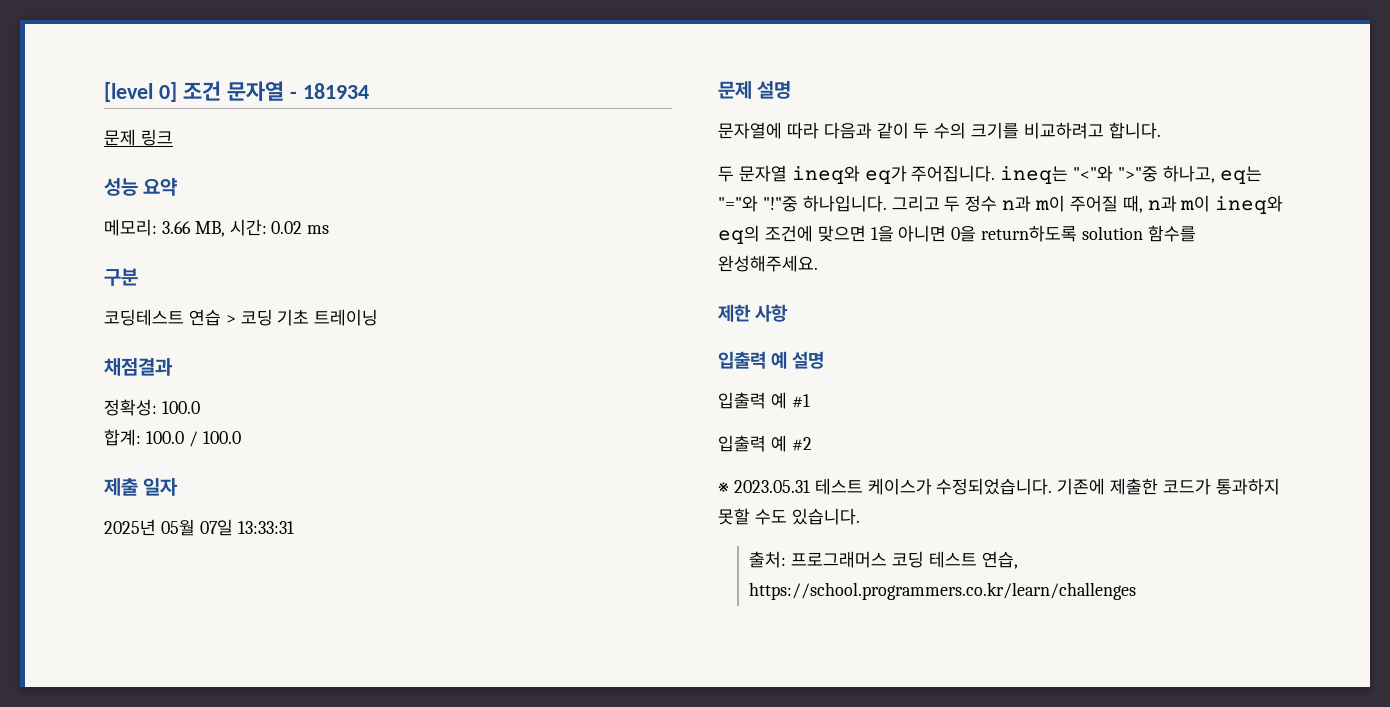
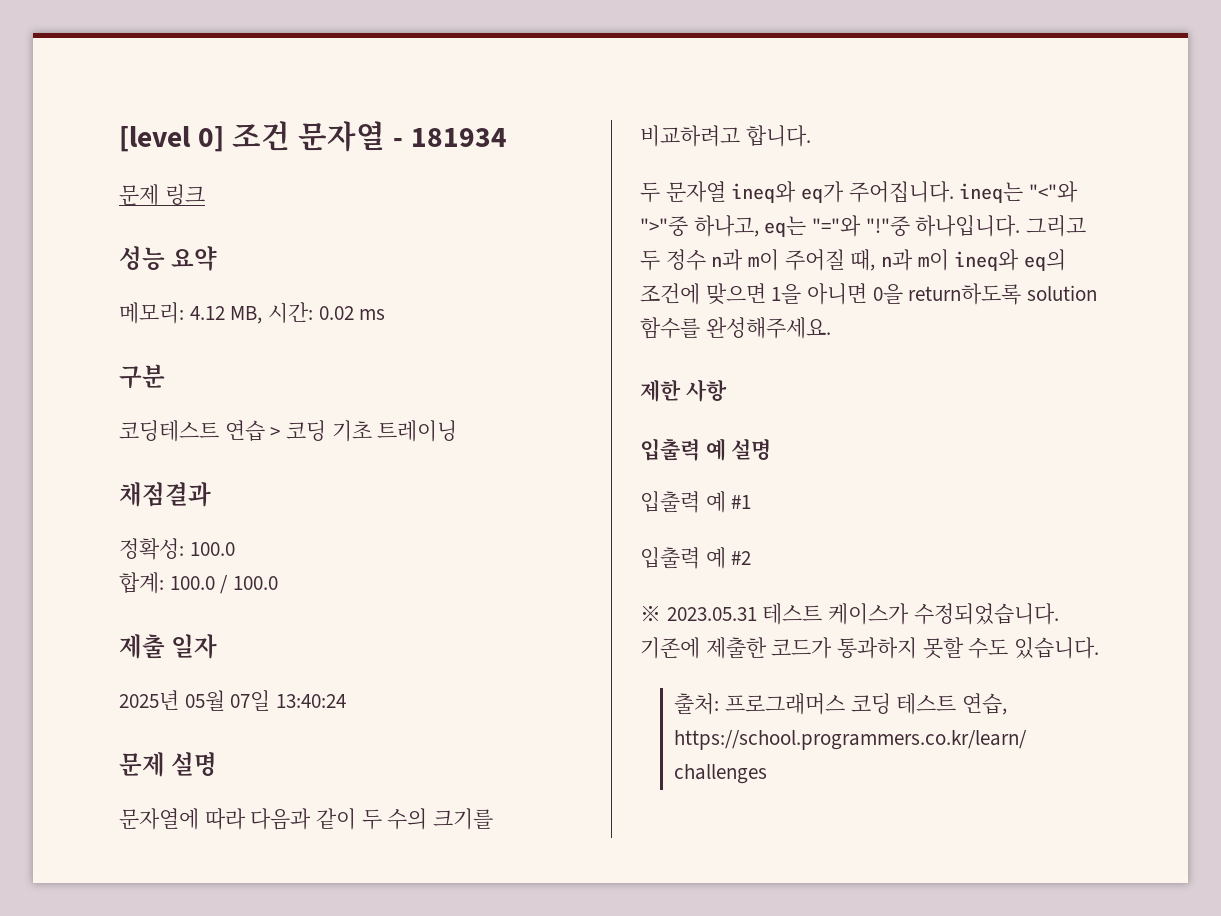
[161,221,191,234] 3.66 -> [189,306,225,320] 4.12
[237,521,294,534] 13:33:31 -> [276,694,347,708] 13:40:24

